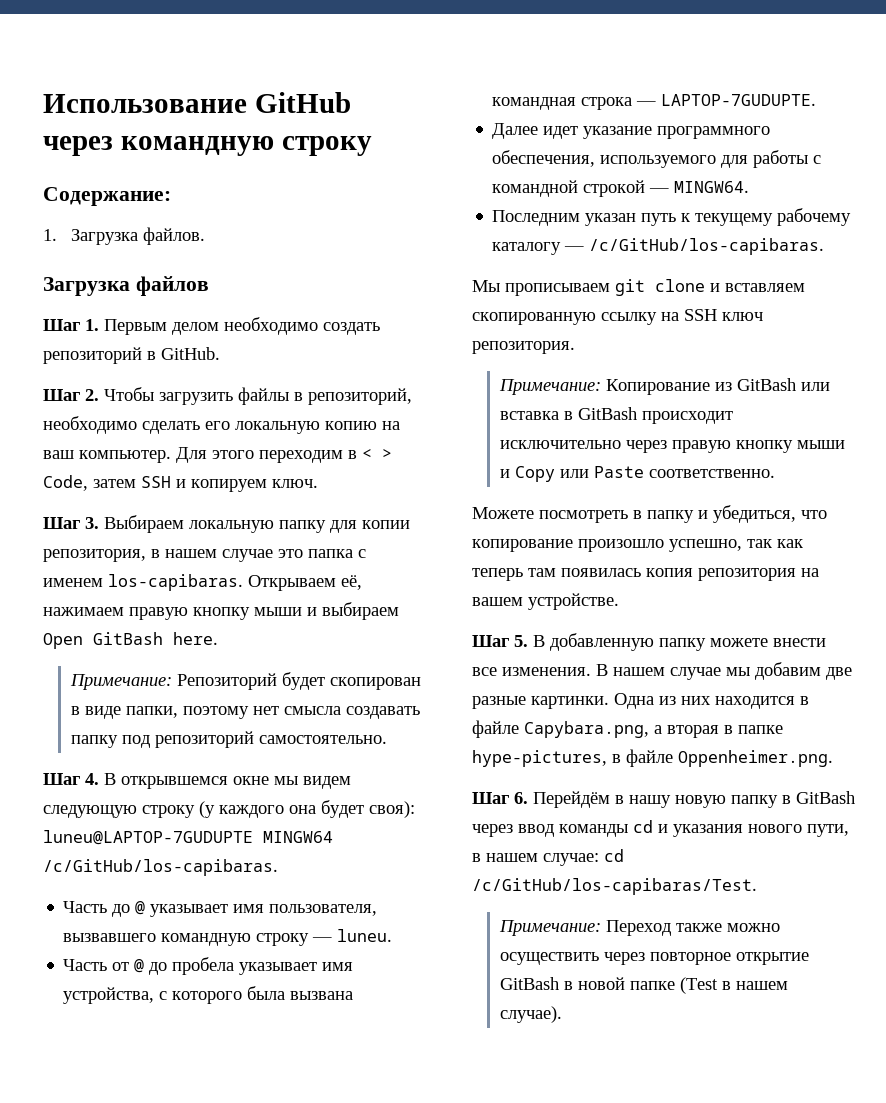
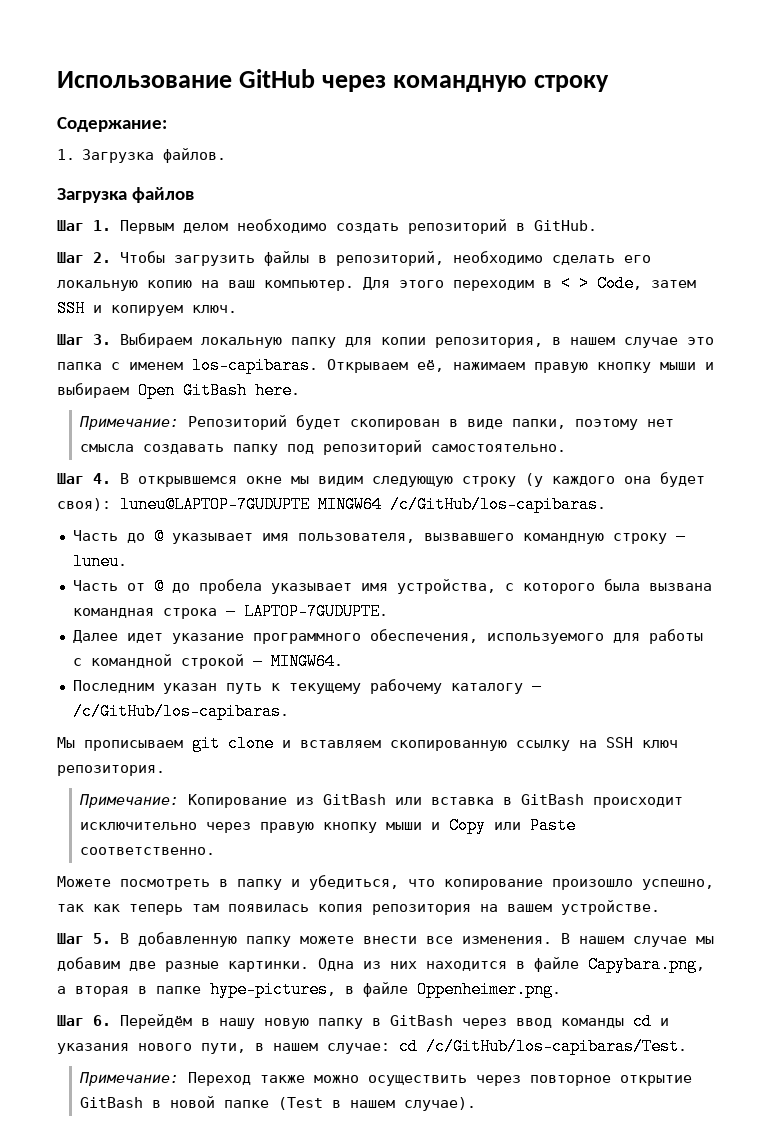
[303,776,351,789] видем -> [318,476,363,486] видим

